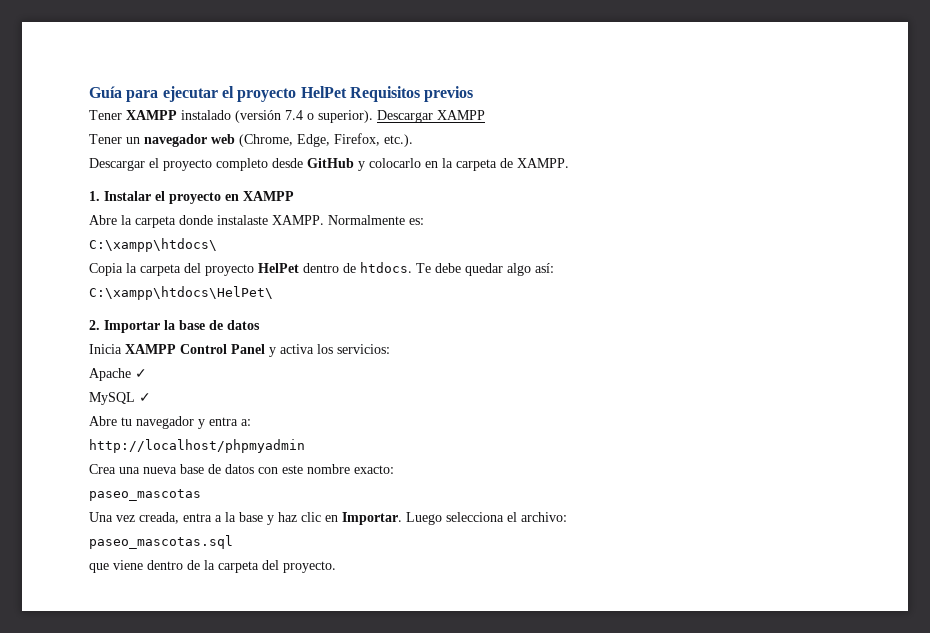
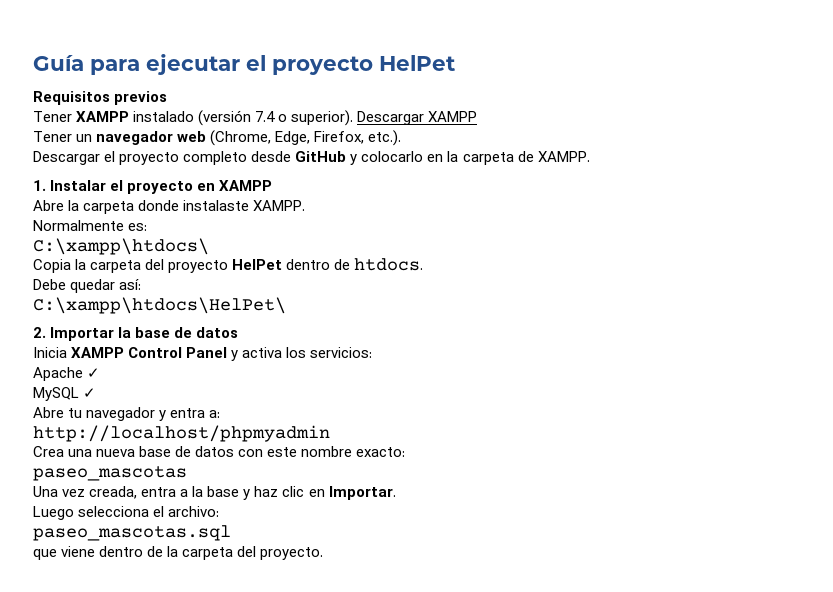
(347, 92) none -> (455, 63) //
(324, 220) none -> (306, 205) //
[416,263,531,276] Te debe quedar algo -> [33,279,116,293] // Debe quedar
(402, 518) none -> (396, 493) //

